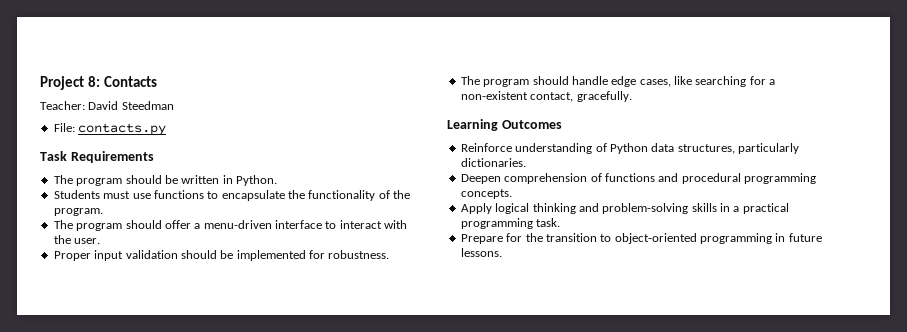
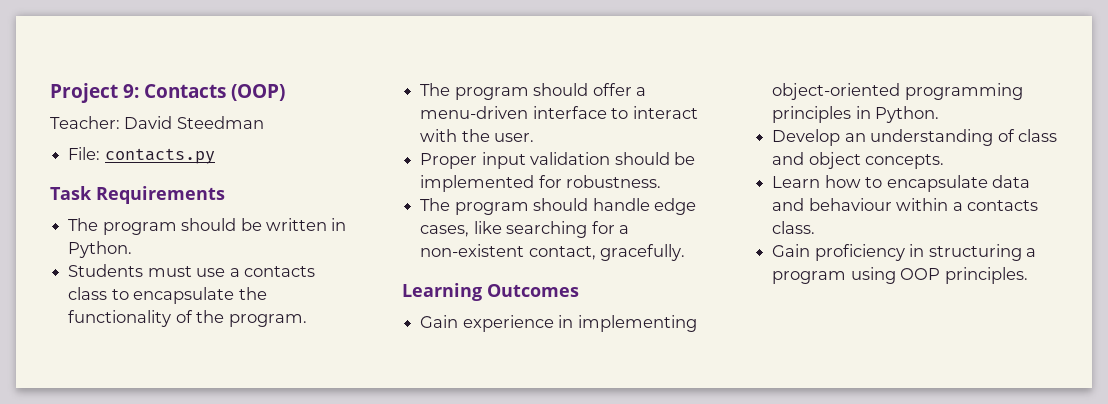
[87,76,100,87] 8: -> [123,84,140,98] 9:
(157, 81) none -> [231,84,286,101] (OOP)
[153,190,204,199] functions -> [229,266,315,277] [68,287,108,300] a contacts class
[460,143,799,154] [460,158,526,167] [460,173,816,184] [460,189,512,199] [460,203,789,214] [460,218,561,229] [460,233,822,244] [460,248,502,257] Reinforce understanding of Python data structures, particularly dictionaries. // Deepen comprehension of functions and procedural programming concepts. // Apply logical thinking and problem-solving skills in a practical programming task. // Prepare for the transition to object-oriented programming in future lessons. -> [420,315,697,332] [772,83,1023,100] [772,106,940,123] [772,129,1057,146] [772,152,945,169] [772,175,1030,192] [772,198,1038,211] [772,221,816,234] [772,244,1036,261] [772,267,1028,284] Gain experience in implementing object-oriented programming principles in Python. // Develop an understanding of class and object concepts. // Learn how to encapsulate data and behaviour within a contacts class. // Gain proficiency in structuring a program using OOP principles.

